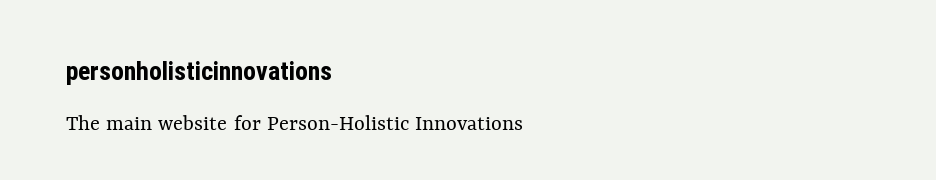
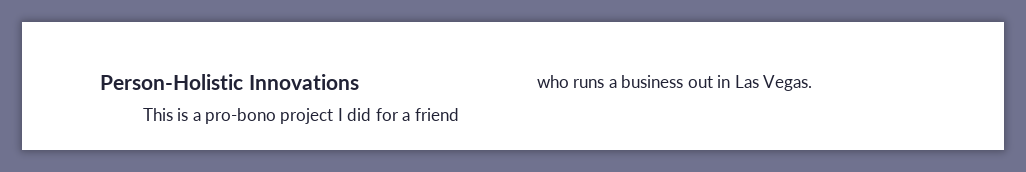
[66,61,332,85] [66,115,524,130] personholisticinnovations // The main website for Person-Holistic Innovations -> [100,74,359,90] [142,108,459,124] [537,75,813,91] Person-Holistic Innovations // This is a pro-bono project I did for a friend who runs a business out in Las Vegas.

